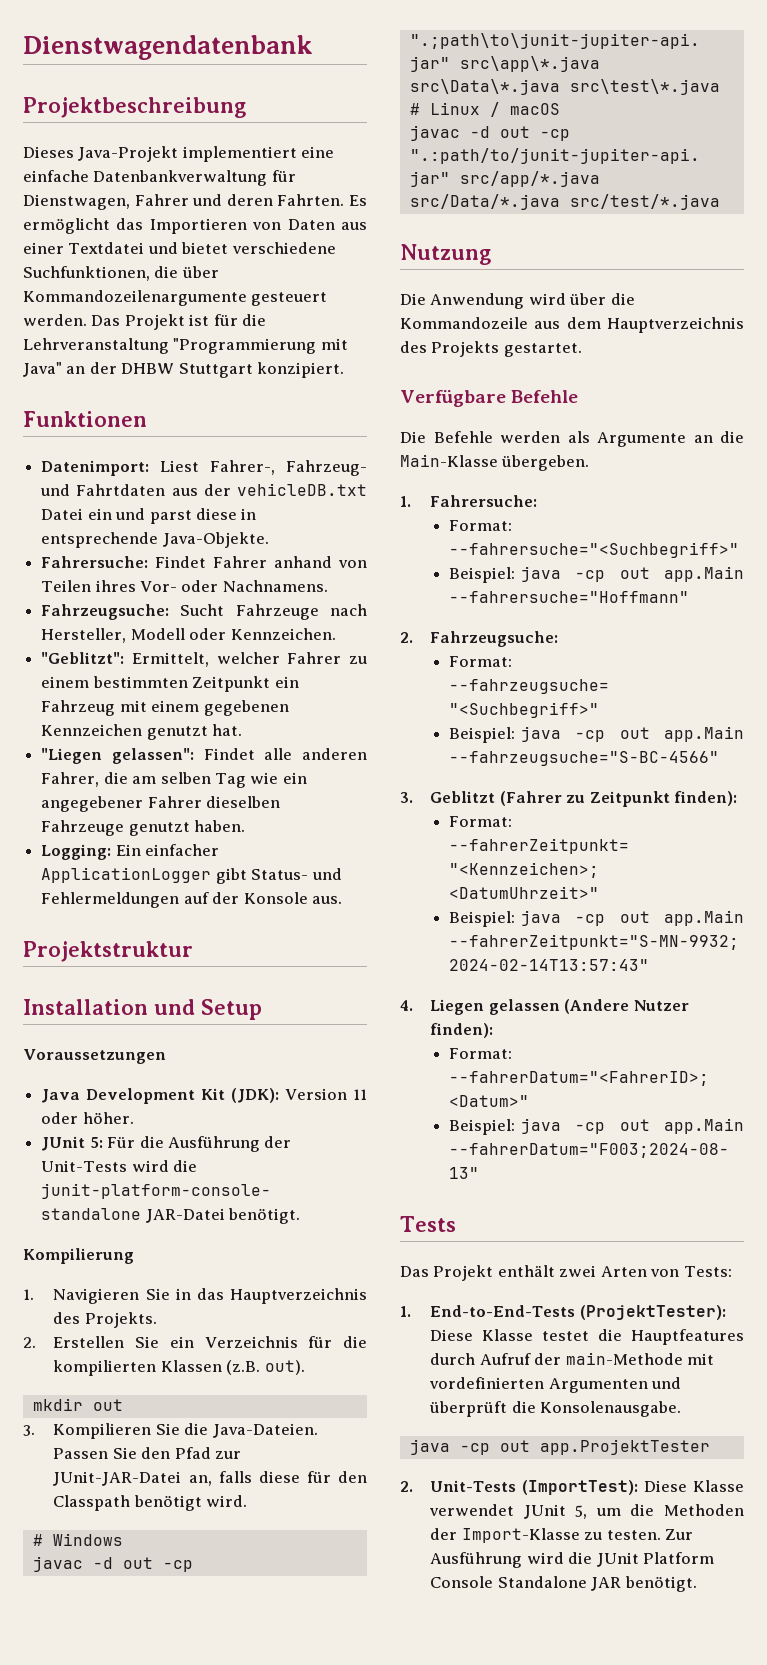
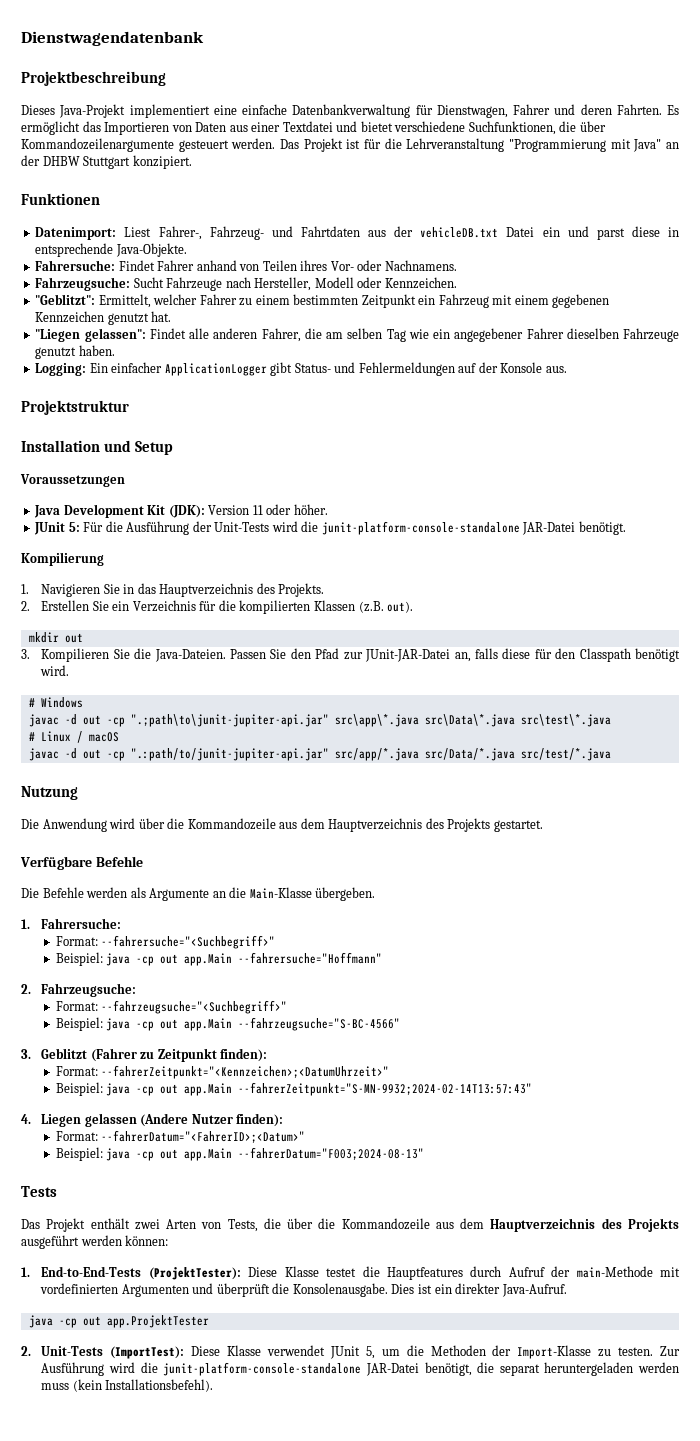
[683,1266,732,1277] Tests: -> [227,1218,679,1232] [21,1235,169,1249] Tests, die über die Kommandozeile aus dem Hauptverzeichnis des Projekts ausgeführt werden können:
(682, 1409) none -> [391,1283,567,1297] Dies ist ein direkter Java-Aufruf.
[596,1552,715,1567] [430,1576,697,1592] JUnit Platform Console Standalone JAR benötigt. -> [163,1362,679,1376] [41,1379,214,1392] junit-platform-console-standalone JAR-Datei benötigt, die separat heruntergeladen werden muss (kein Installationsbefehl).

